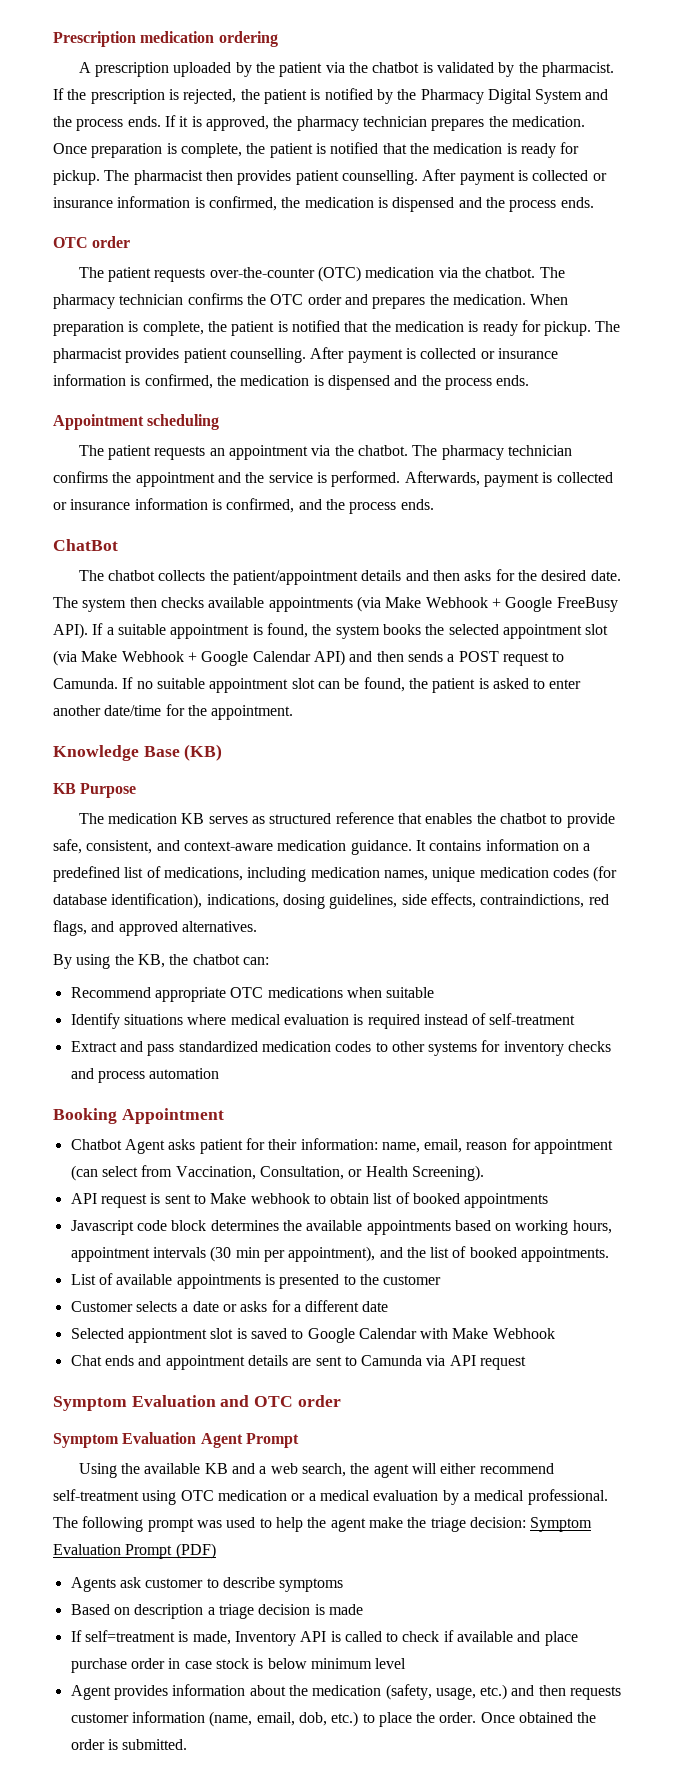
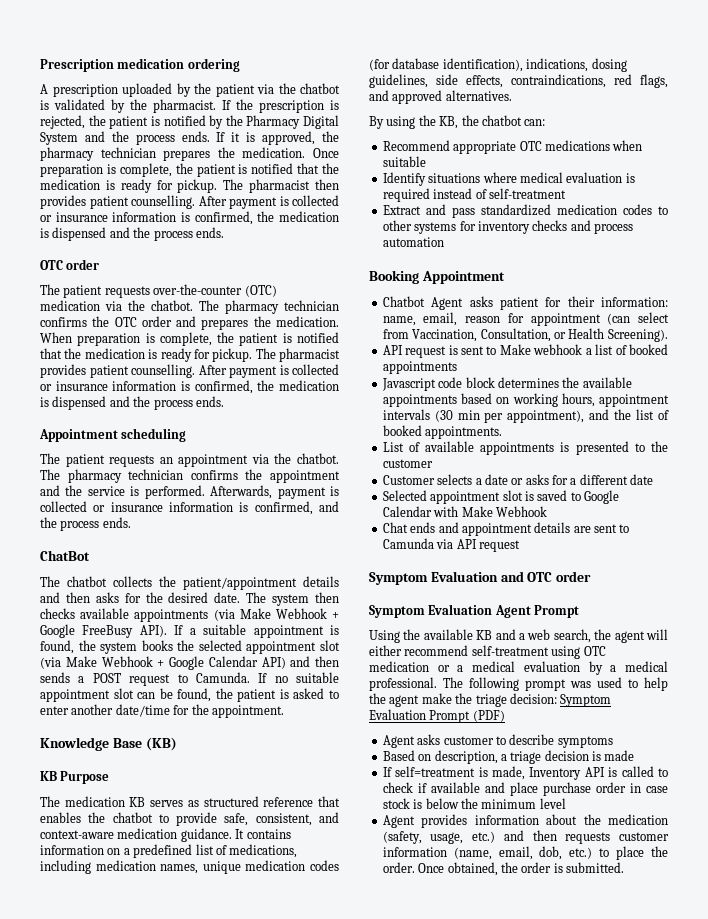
[480,894,585,908] contraindictions, -> [511,74,606,88] contraindications,
[313,1193,370,1204] to obtain -> [585,348,592,355] a
[127,1328,207,1343] appiontment -> [430,491,501,504] appointment
[70,1577,141,1592] Agents ask -> [382,734,441,748] Agent asks
[134,1604,204,1619] description -> [434,750,498,764] description,
(307, 1663) none -> [460,798,478,809] the
[519,1712,574,1723] obtained -> [447,862,498,876] obtained,

